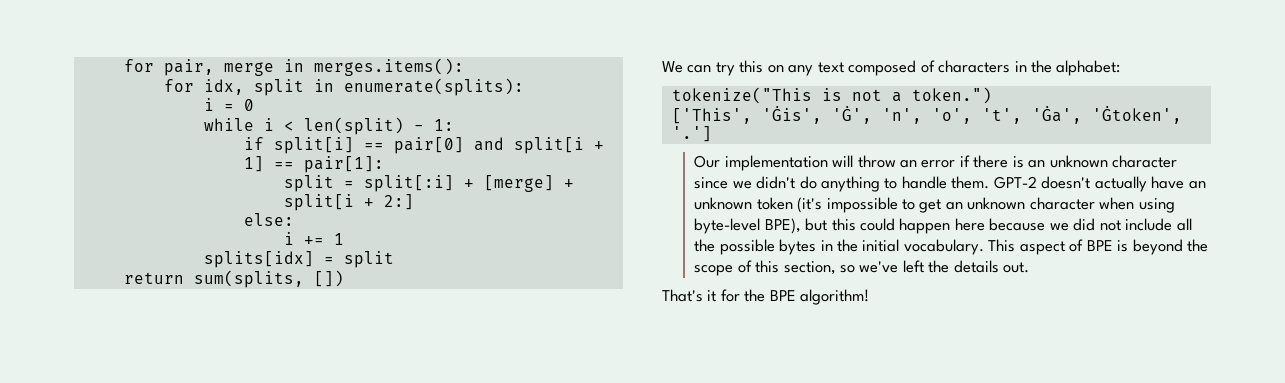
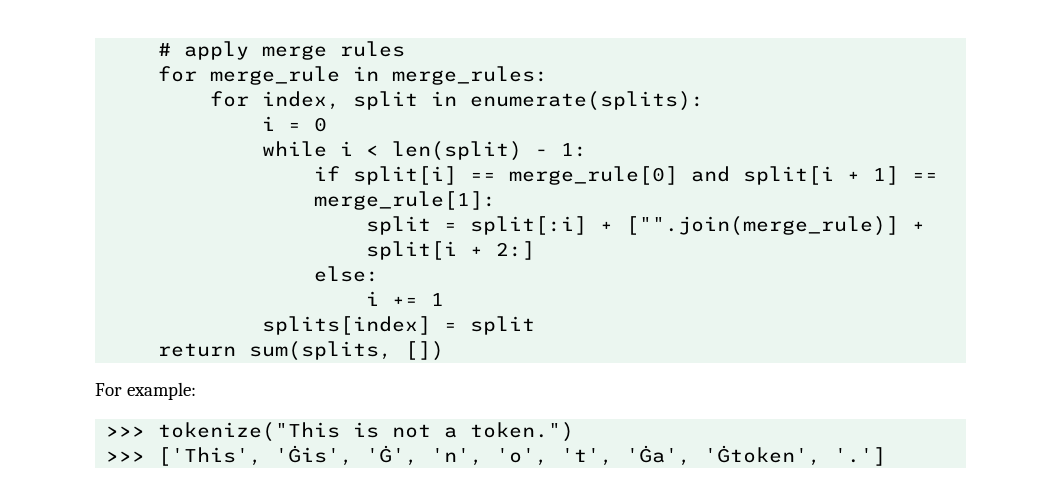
[123,58,464,76] [163,79,244,95] for pair, merge in merges.items(): // for idx, -> [158,41,406,60] [158,66,549,85] [210,91,341,110] # apply merge rules // for merge_rule in merge_rules: // for index,
[393,137,464,154] pair[0] -> [509,166,679,185] merge_rule[0]
[303,156,384,173] pair[1]: -> [314,191,497,210] merge_rule[1]:
[483,175,554,192] [merge] -> [626,216,900,236] ["".join(merge_rule)]
[203,251,314,268] splits[idx] -> [262,316,432,335] splits[index]
[662,60,1121,76] We can try this on any text composed of characters in the alphabet: // -> [95,382,197,400] [106,426,146,437] For example: // >>>
(992, 95) none -> [106,451,146,462] >>>
[694,155,1178,171] [694,176,1206,192] [694,197,1175,213] [694,218,1192,234] [694,239,1209,255] [694,260,1030,276] [662,289,870,305] // Our implementation will throw an error if there is an unknown character since we didn't do anything to handle them. GPT-2 doesn't actually have an unknown token (it's impossible to get an unknown character when using byte-level BPE), but this could happen here because we did not include all the possible bytes in the initial vocabulary. This aspect of BPE is beyond the scope of this section, so we've left the details out. // That's it for the BPE algorithm! -> (887, 456) none

